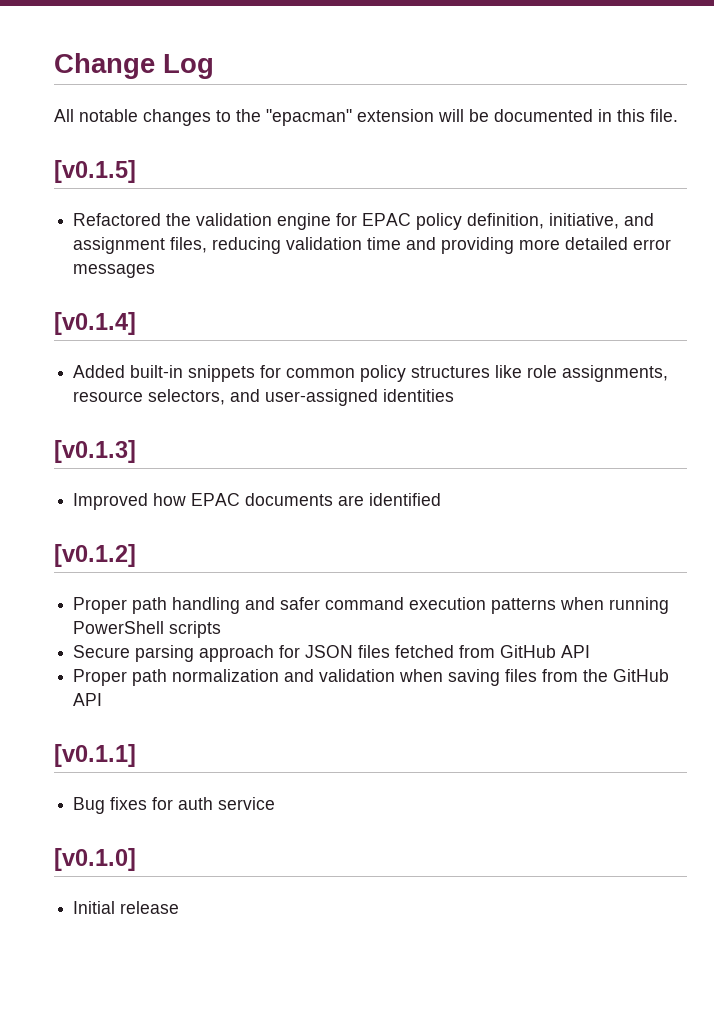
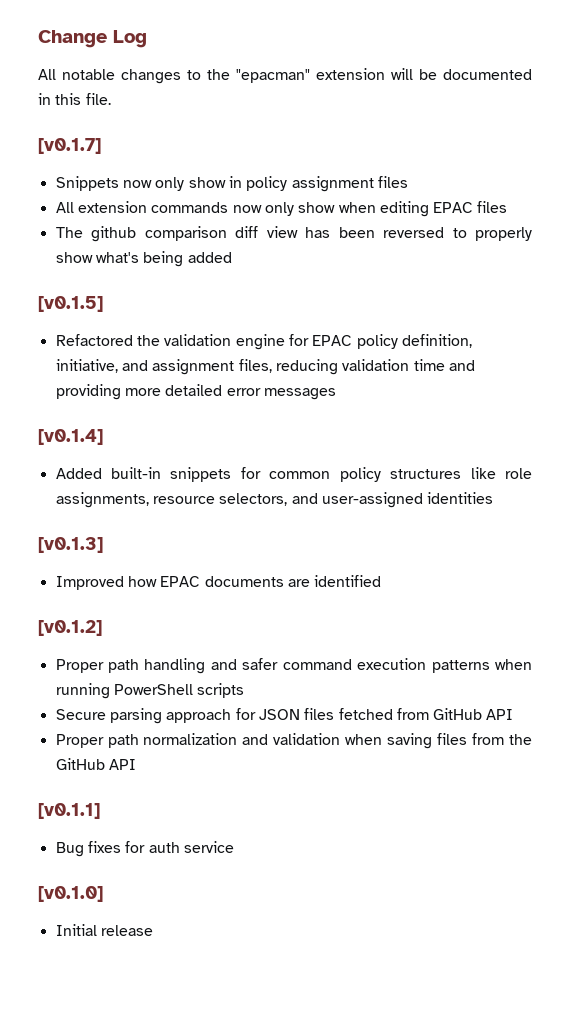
(678, 115) none -> [38,138,101,154] [55,176,408,192] [55,201,508,217] [55,226,532,242] [55,251,232,267] // [v0.1.7] // Snippets now only show in policy assignment files // All extension commands now only show when editing EPAC files // The github comparison diff view has been reversed to properly show what's being added

